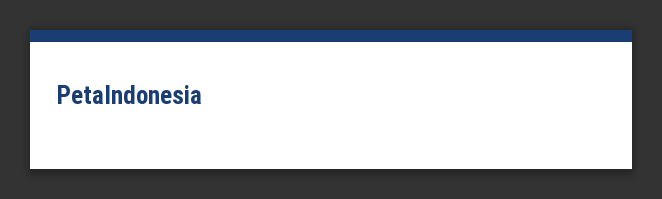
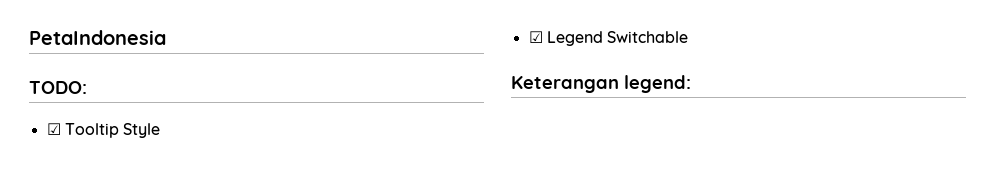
(202, 94) none -> [29,81,87,94] [46,123,161,138] [528,31,689,46] [511,75,691,93] // TODO: // ☑ Tooltip Style // ☑ Legend Switchable // Keterangan legend:

